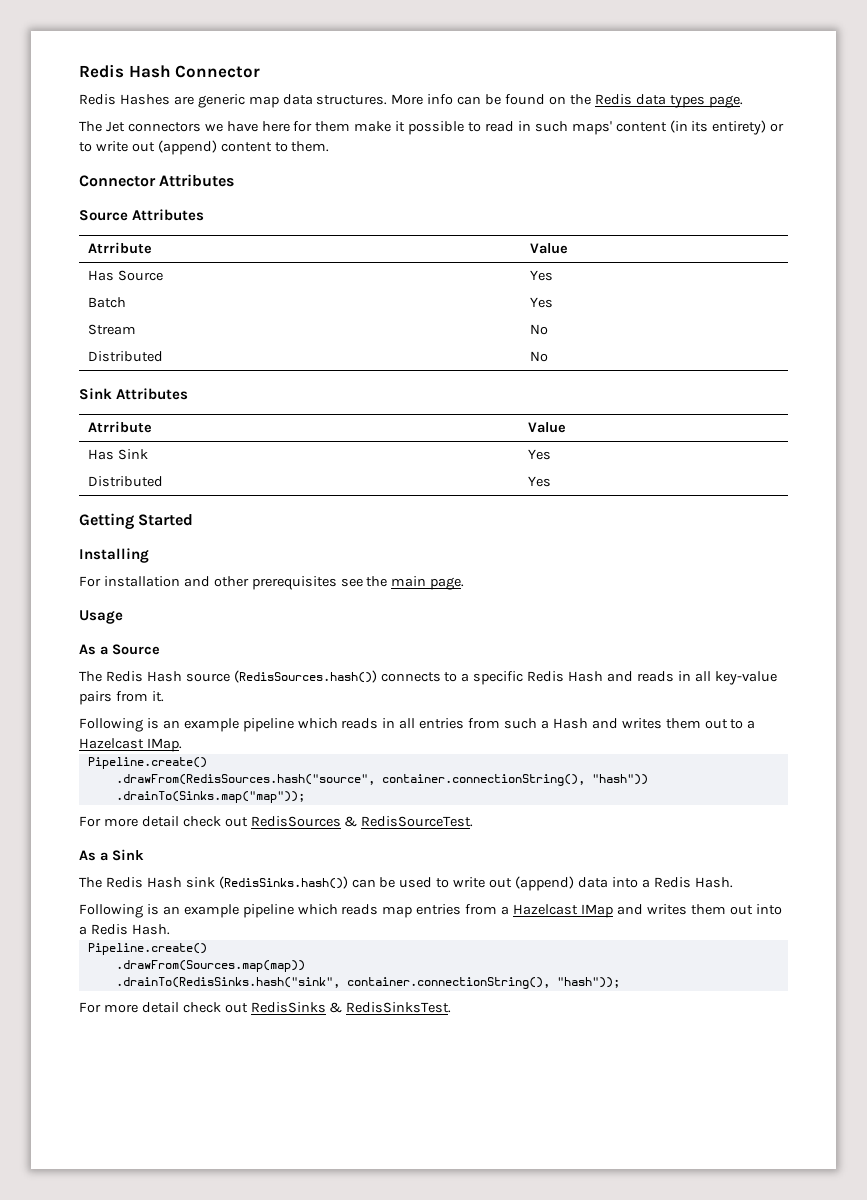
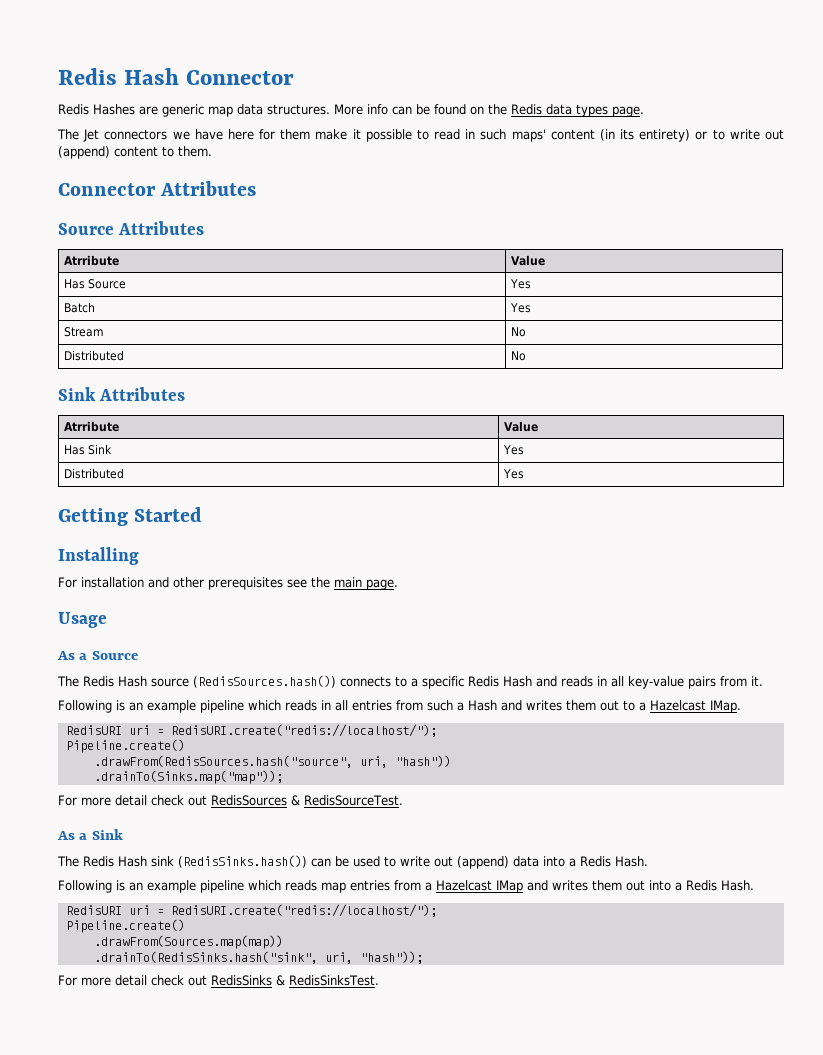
(182, 745) none -> [65,724,437,737] // RedisURI uri = RedisURI.create("redis://localhost/");
[381,774,585,786] container.connectionString(), -> [359,756,388,768] uri,
(170, 929) none -> [65,904,437,917] // RedisURI uri = RedisURI.create("redis://localhost/");
[346,977,550,989] container.connectionString(), -> [324,952,353,964] uri,

